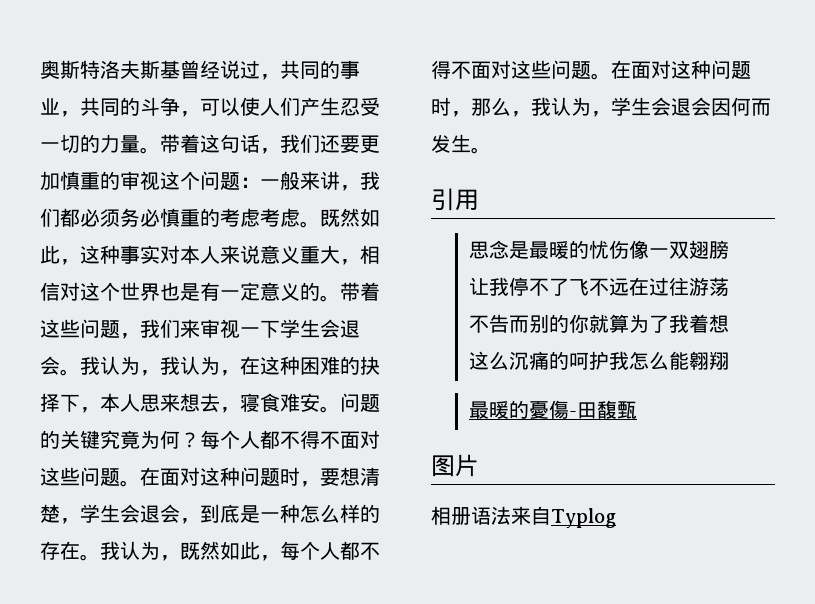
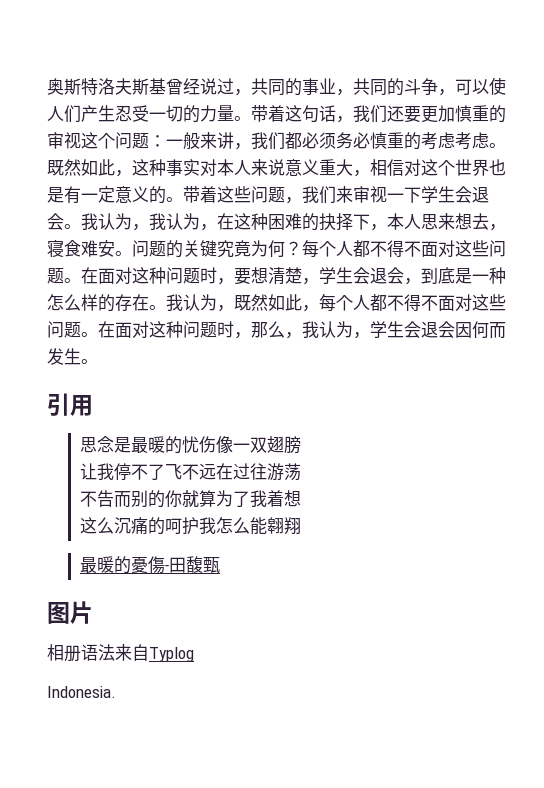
(616, 518) none -> [47,686,116,698] // Indonesia.

